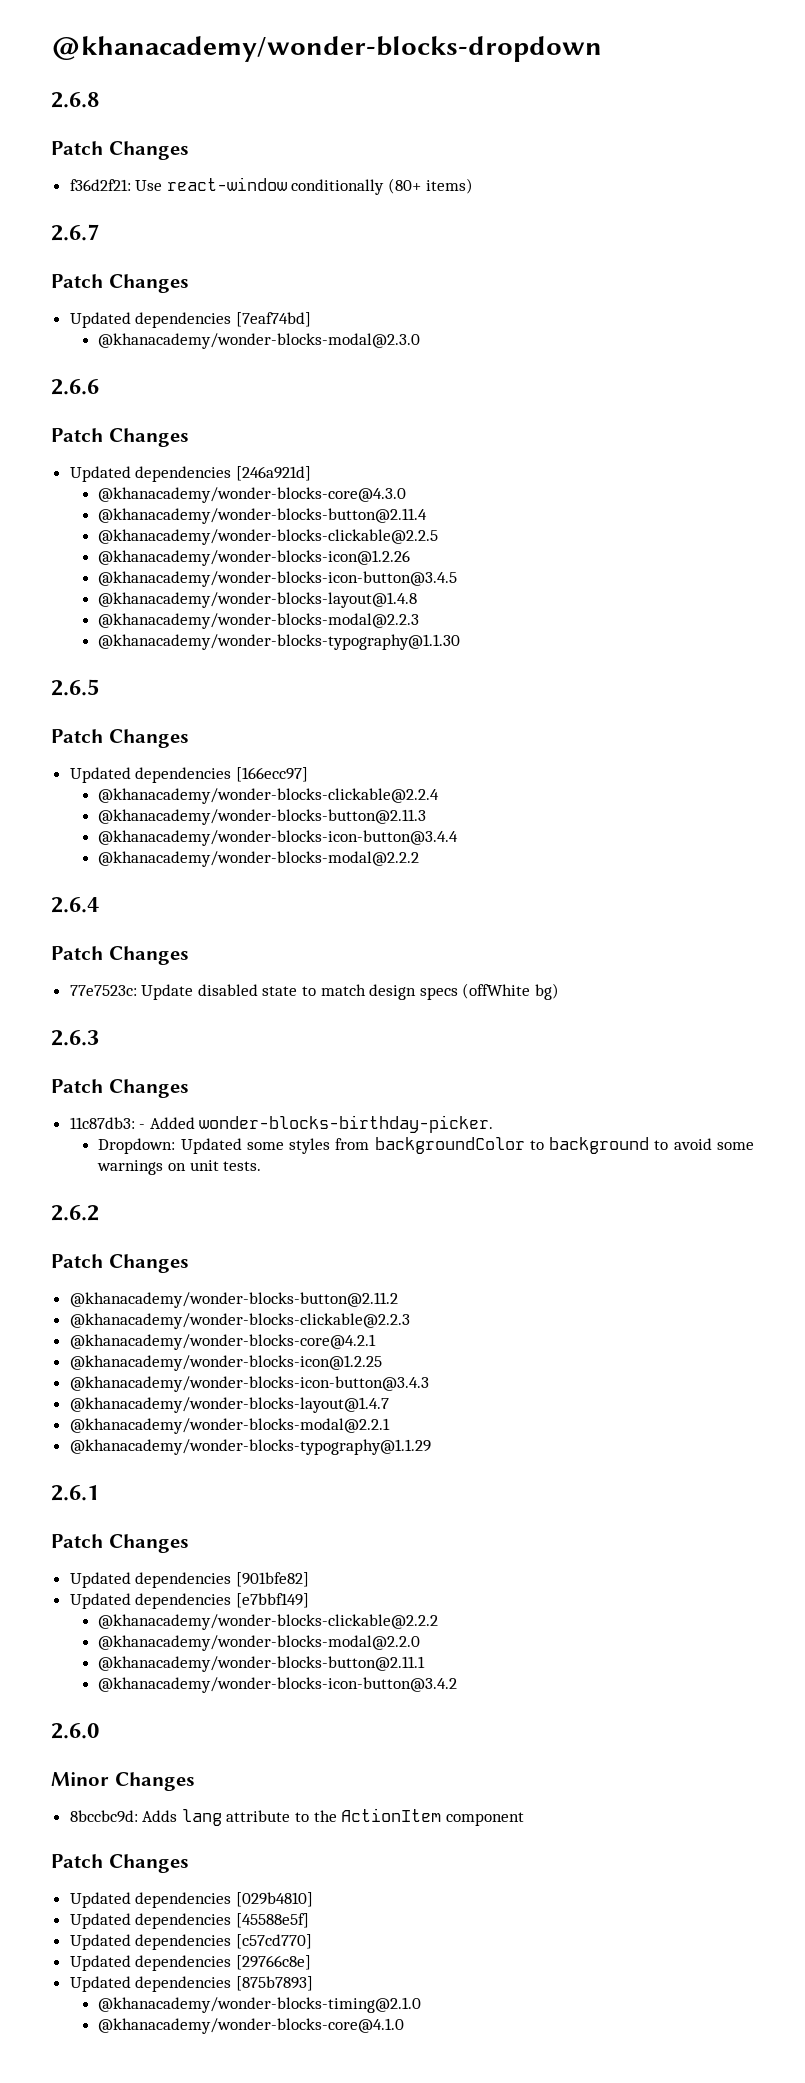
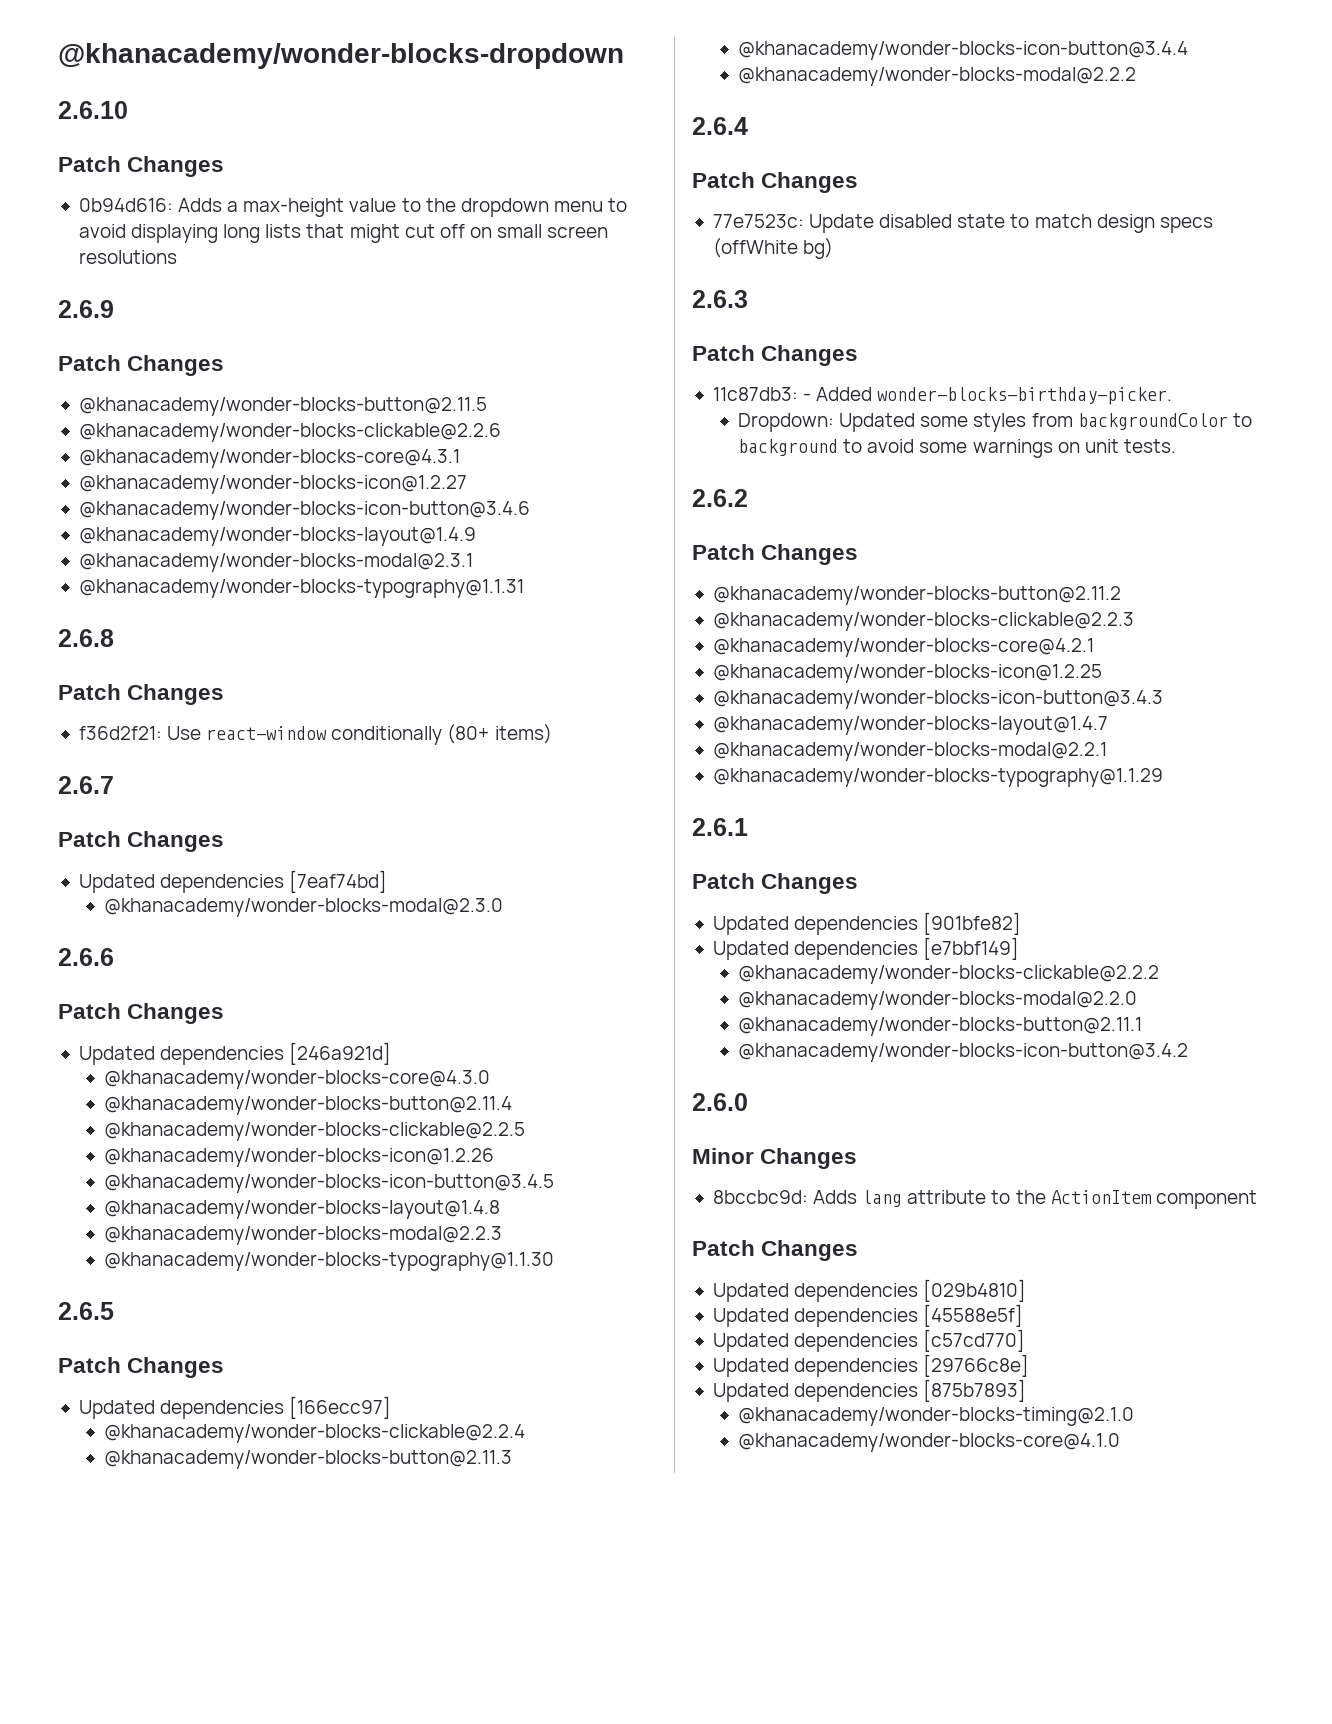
(602, 49) none -> [58,101,128,119] [58,156,225,177] [78,198,628,217] [78,224,609,243] [78,250,177,264] [58,300,114,318] [58,355,225,376] [78,397,487,416] [78,423,501,442] [78,449,460,468] [78,475,467,494] [78,501,530,520] [78,527,476,546] [78,553,473,572] [78,579,524,598] // 2.6.10 // Patch Changes // 0b94d616: Adds a max-height value to the dropdown menu to avoid displaying long lists that might cut off on small screen resolutions // 2.6.9 // Patch Changes // @khanacademy/wonder-blocks-button@2.11.5 // @khanacademy/wonder-blocks-clickable@2.2.6 // @khanacademy/wonder-blocks-core@4.3.1 // @khanacademy/wonder-blocks-icon@1.2.27 // @khanacademy/wonder-blocks-icon-button@3.4.6 // @khanacademy/wonder-blocks-layout@1.4.9 // @khanacademy/wonder-blocks-modal@2.3.1 // @khanacademy/wonder-blocks-typography@1.1.31

